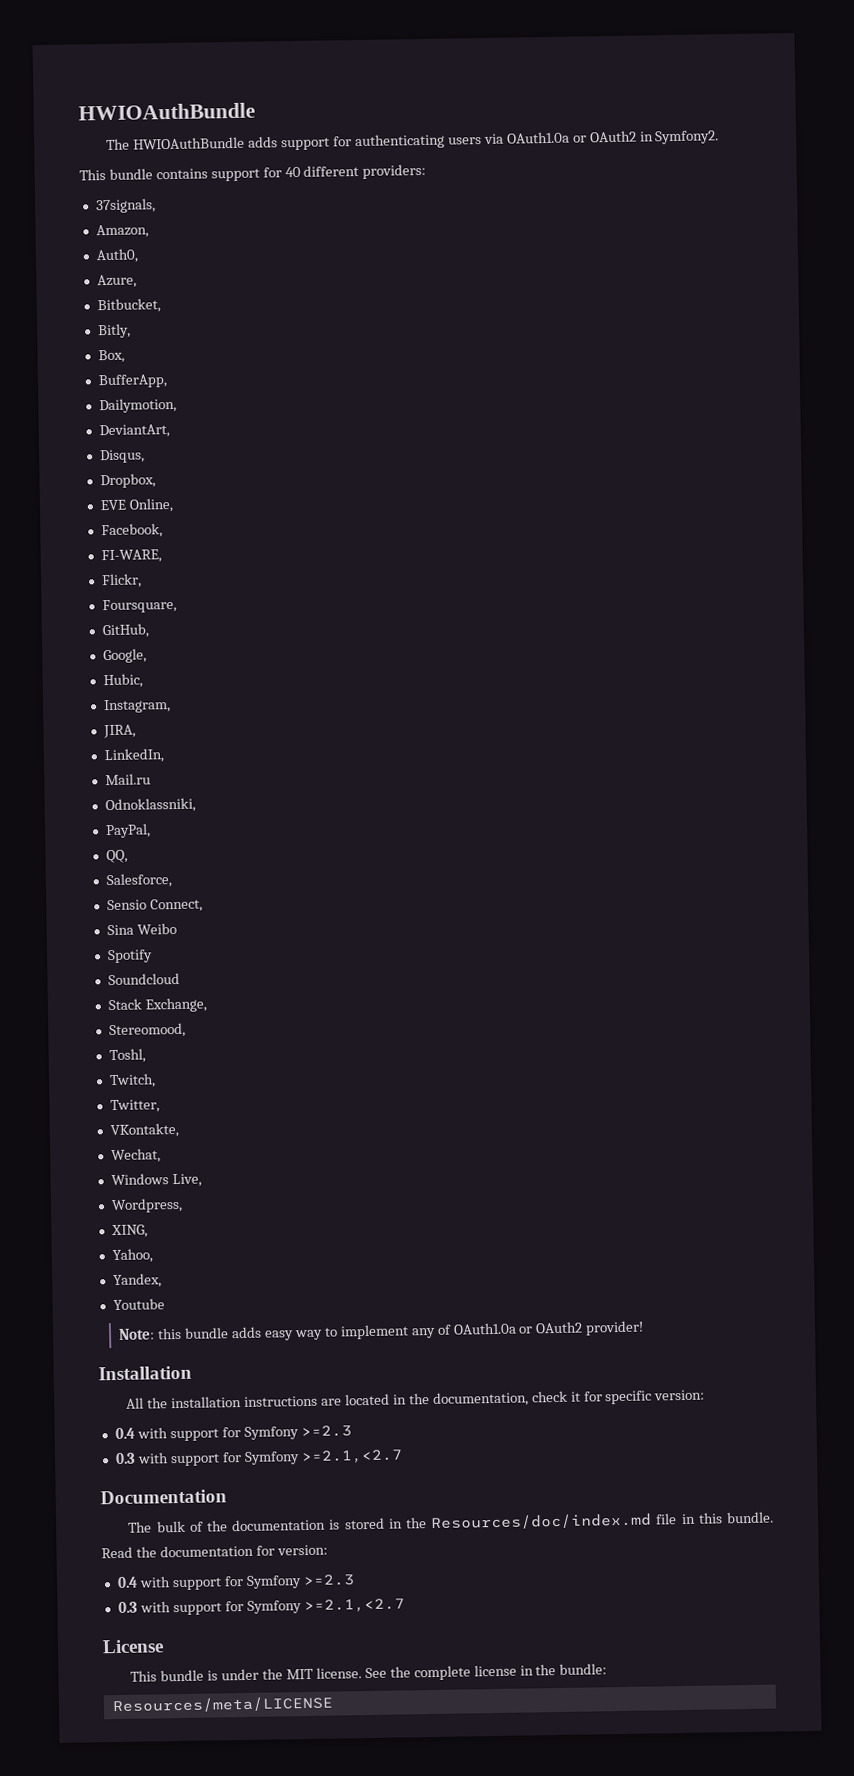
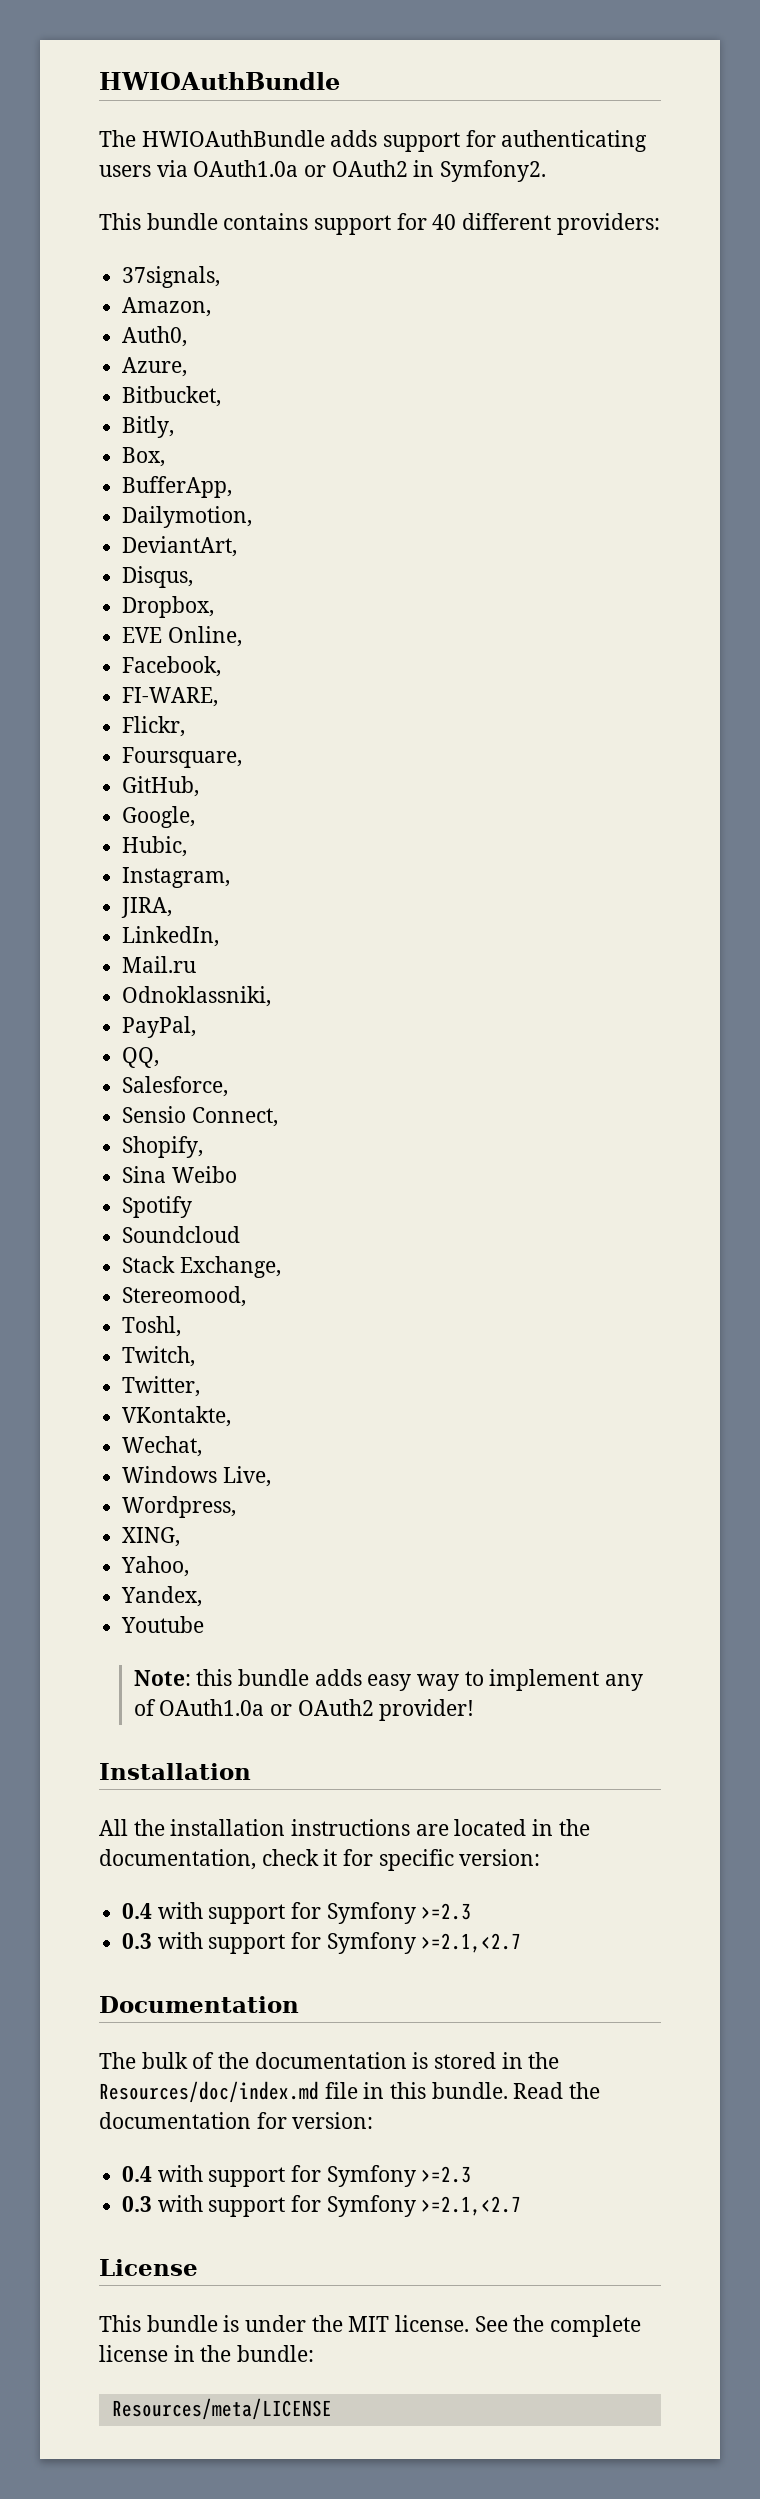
(203, 905) none -> [122,1136,204,1158] // Shopify,

